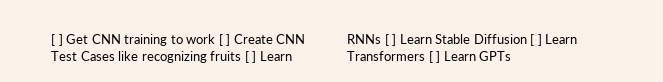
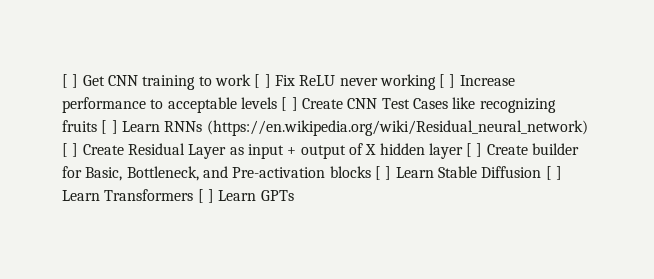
(231, 40) none -> [274,74,515,90] [62,97,298,113] Fix ReLU never working [ ] Increase performance to acceptable levels [ ]
(381, 39) none -> [206,120,588,136] [62,143,580,159] [62,166,371,181] (https://en.wikipedia.org/wiki/Residual_neural_network) [ ] Create Residual Layer as input + output of X hidden layer [ ] Create builder for Basic, Bottleneck, and Pre-activation blocks

